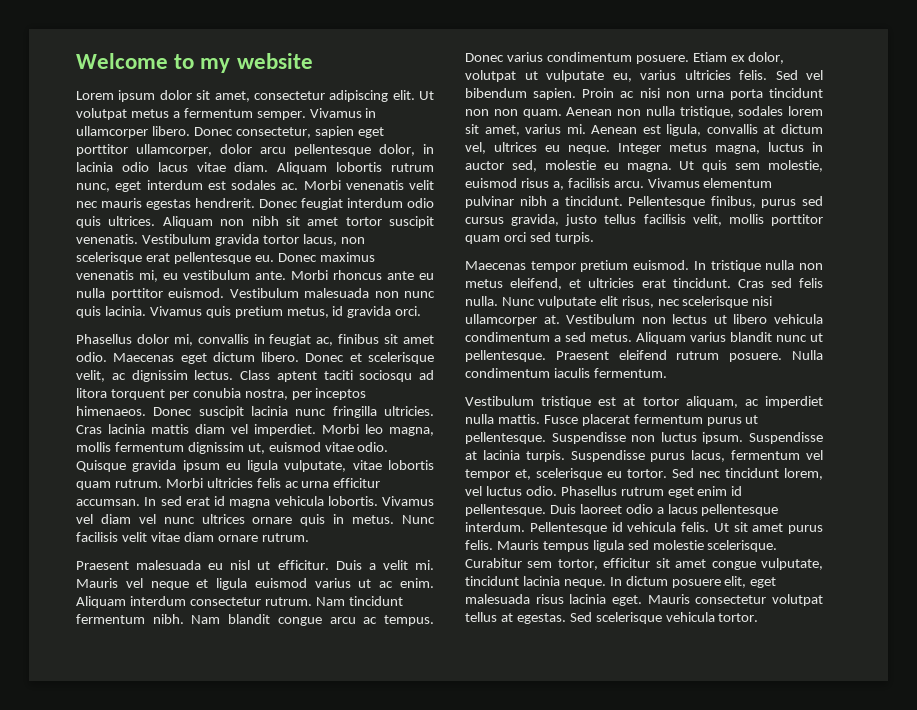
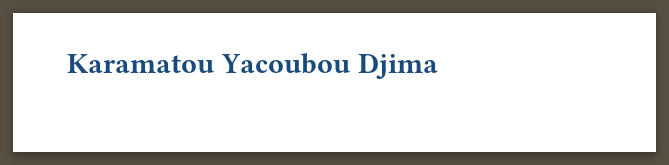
[76,53,313,73] [76,90,434,102] [76,108,377,120] [76,126,384,138] [76,144,434,156] [76,162,434,174] [76,180,434,192] [76,198,434,210] [76,216,434,228] [76,234,365,246] [76,252,375,264] [76,270,434,282] [76,288,435,300] [76,306,422,318] [76,334,435,346] [76,352,434,364] [76,370,434,382] [76,388,367,400] [76,406,434,418] [76,424,434,436] [76,442,389,454] [76,460,434,472] [76,478,381,490] [76,496,434,508] [76,514,436,526] [76,532,309,542] [76,560,434,570] [76,578,434,590] [76,596,403,608] [76,614,435,626] [465,52,785,64] [465,70,823,82] [465,88,823,100] [465,106,823,118] [465,124,823,136] [465,142,823,154] [465,160,823,172] [465,178,773,190] [465,196,823,208] [465,214,823,226] [465,232,594,244] [465,260,823,272] [465,278,823,290] [465,296,773,308] [465,314,823,326] [465,332,823,344] [465,350,823,362] [465,368,667,378] [465,396,823,408] [465,414,759,426] [465,432,823,444] [465,450,823,462] [465,468,823,480] [465,486,743,498] [465,504,779,516] [465,522,823,534] [465,540,778,552] [465,558,824,570] [465,576,777,588] [465,594,823,606] [465,612,759,624] Welcome to my website // Lorem ipsum dolor sit amet, consectetur adipiscing elit. Ut volutpat metus a fermentum semper. Vivamus in ullamcorper libero. Donec consectetur, sapien eget porttitor ullamcorper, dolor arcu pellentesque dolor, in lacinia odio lacus vitae diam. Aliquam lobortis rutrum nunc, eget interdum est sodales ac. Morbi venenatis velit nec mauris egestas hendrerit. Donec feugiat interdum odio quis ultrices. Aliquam non nibh sit amet tortor suscipit venenatis. Vestibulum gravida tortor lacus, non scelerisque erat pellentesque eu. Donec maximus venenatis mi, eu vestibulum ante. Morbi rhoncus ante eu nulla porttitor euismod. Vestibulum malesuada non nunc quis lacinia. Vivamus quis pretium metus, id gravida orci. // Phasellus dolor mi, convallis in feugiat ac, finibus sit amet odio. Maecenas eget dictum libero. Donec et scelerisque velit, ac dignissim lectus. Class aptent taciti sociosqu ad litora torquent per conubia nostra, per inceptos himenaeos. Donec suscipit lacinia nunc fringilla ultricies. Cras lacinia mattis diam vel imperdiet. Morbi leo magna, mollis fermentum dignissim ut, euismod vitae odio. Quisque gravida ipsum eu ligula vulputate, vitae lobortis quam rutrum. Morbi ultricies felis ac urna efficitur accumsan. In sed erat id magna vehicula lobortis. Vivamus vel diam vel nunc ultrices ornare quis in metus. Nunc facilisis velit vitae diam ornare rutrum. // Praesent malesuada eu nisl ut efficitur. Duis a velit mi. Mauris vel neque et ligula euismod varius ut ac enim. Aliquam interdum consectetur rutrum. Nam tincidunt fermentum nibh. Nam blandit congue arcu ac tempus. Donec varius condimentum posuere. Etiam ex dolor, volutpat ut vulputate eu, varius ultricies felis. Sed vel bibendum sapien. Proin ac nisi non urna porta tincidunt non non quam. Aenean non nulla tristique, sodales lorem sit amet, varius mi. Aenean est ligula, convallis at dictum vel, ultrices eu neque. Integer metus magna, luctus in auctor sed, molestie eu magna. Ut quis sem molestie, euismod risus a, facilisis arcu. Vivamus elementum pulvinar nibh a tincidunt. Pellentesque finibus, purus sed cursus gravida, justo tellus facilisis velit, mollis porttitor quam orci sed turpis. // Maecenas tempor pretium euismod. In tristique nulla non metus eleifend, et ultricies erat tincidunt. Cras sed felis nulla. Nunc vulputate elit risus, nec scelerisque nisi ullamcorper at. Vestibulum non lectus ut libero vehicula condimentum a sed metus. Aliquam varius blandit nunc ut pellentesque. Praesent eleifend rutrum posuere. Nulla condimentum iaculis fermentum. // Vestibulum tristique est at tortor aliquam, ac imperdiet nulla mattis. Fusce placerat fermentum purus ut pellentesque. Suspendisse non luctus ipsum. Suspendisse at lacinia turpis. Suspendisse purus lacus, fermentum vel tempor et, scelerisque eu tortor. Sed nec tincidunt lorem, vel luctus odio. Phasellus rutrum eget enim id pellentesque. Duis laoreet odio a lacus pellentesque interdum. Pellentesque id vehicula felis. Ut sit amet purus felis. Mauris tempus ligula sed molestie scelerisque. Curabitur sem tortor, efficitur sit amet congue vulputate, tincidunt lacinia neque. In dictum posuere elit, eget malesuada risus lacinia eget. Mauris consectetur volutpat tellus at egestas. Sed scelerisque vehicula tortor. -> [67,53,438,79] Karamatou Yacoubou Djima

